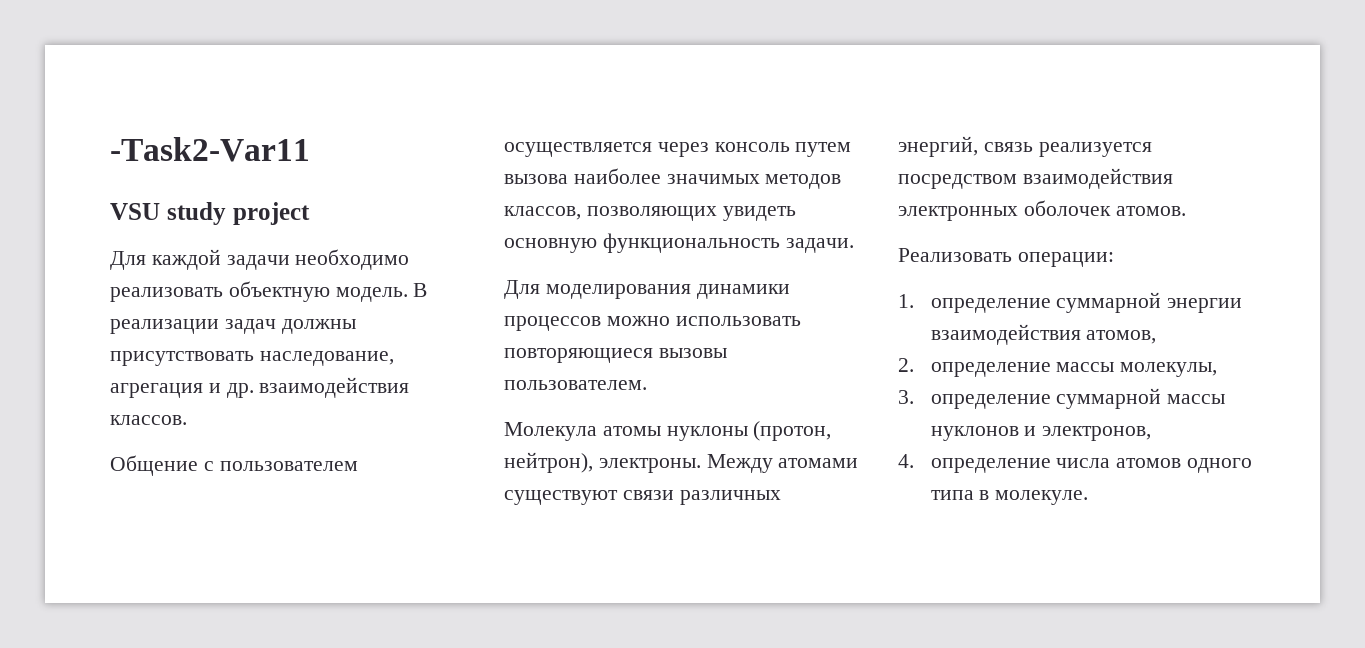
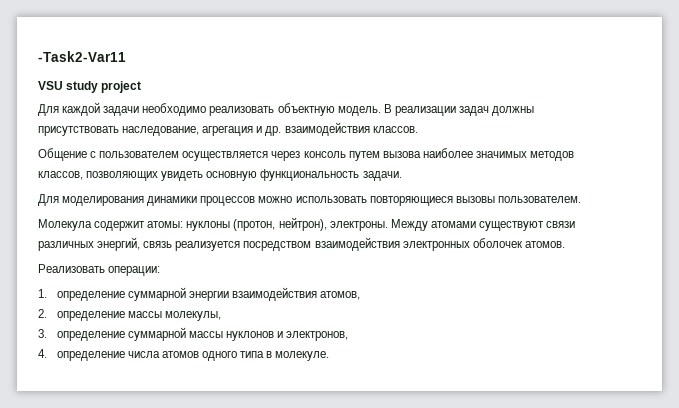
[602,426,661,436] атомы -> [94,221,184,231] содержит атомы:

